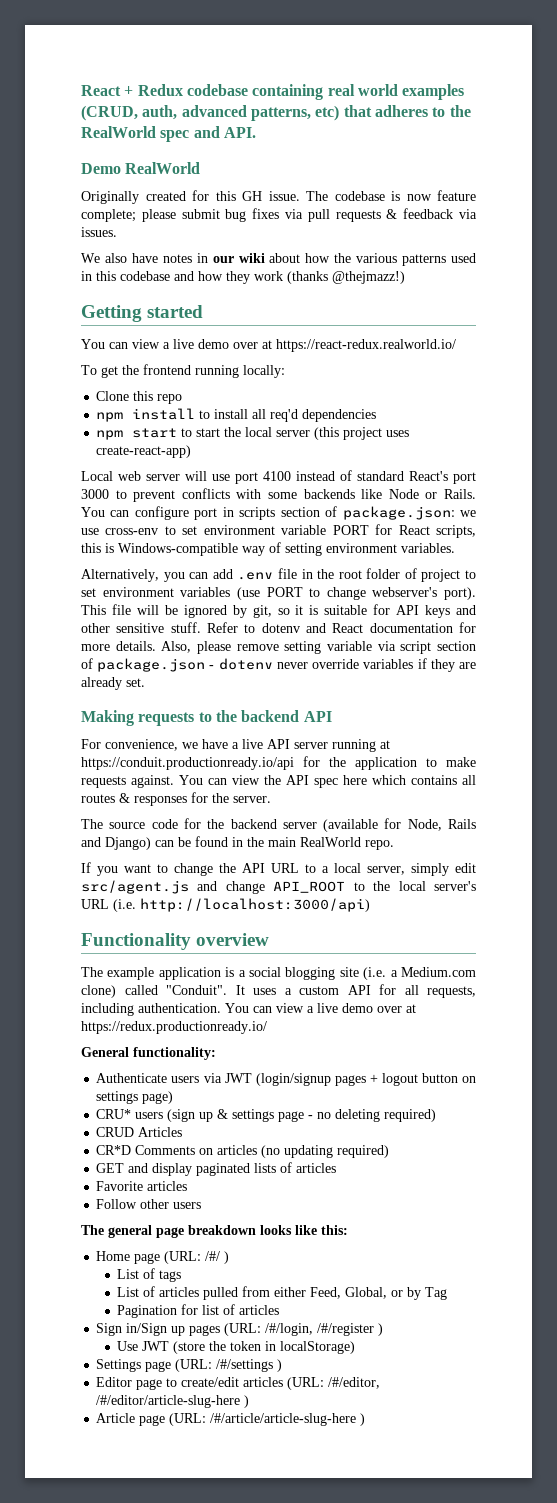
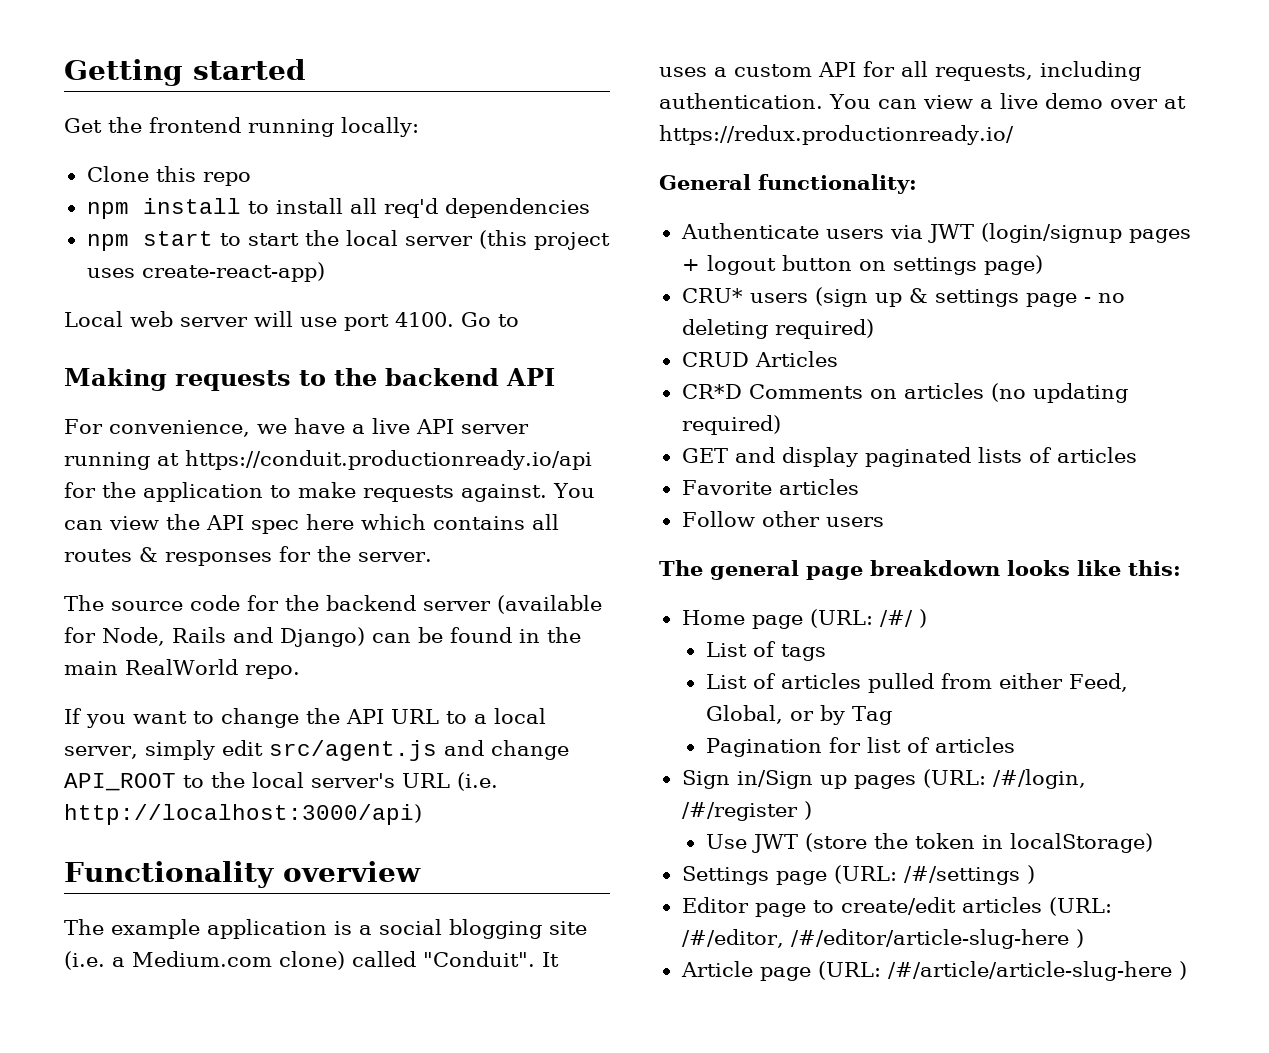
[81,84,465,100] [81,105,471,121] [81,126,256,142] [81,162,201,174] [81,190,476,204] [81,208,478,222] [81,227,117,237] [81,253,477,266] [81,271,405,284] [81,305,204,322] [81,339,456,352] [81,365,118,378] React + Redux codebase containing real world examples (CRUD, auth, advanced patterns, etc) that adheres to the RealWorld spec and API. // Demo RealWorld // Originally created for this GH issue. The codebase is now feature complete; please submit bug fixes via pull requests & feedback via issues. // We also have notes in our wiki about how the various patterns used in this codebase and how they work (thanks @thejmazz!) // Getting started // You can view a live demo over at https://react-redux.realworld.io/ // To get -> [64,59,306,86] [64,118,102,133] Getting started // Get
[263,470,476,484] [81,488,477,502] [81,506,477,520] [81,524,477,538] [81,542,455,556] [81,568,476,582] [81,587,476,600] [81,604,476,618] [81,622,476,633] [81,641,477,654] [81,658,477,672] [81,677,145,690] 4100 instead of standard React's port 3000 to prevent conflicts with some backends like Node or Rails. You can configure port in scripts section of package.json: we use cross-env to set environment variable PORT for React scripts, this is Windows-compatible way of setting environment variables. // Alternatively, you can add .env file in the root folder of project to set environment variables (use PORT to change webserver's port). This file will be ignored by git, so it is suitable for API keys and other sensitive stuff. Refer to dotenv and React documentation for more details. Also, please remove setting variable via script section of package.json - dotenv never override variables if they are already set. -> [395,312,519,327] 4100. Go to

